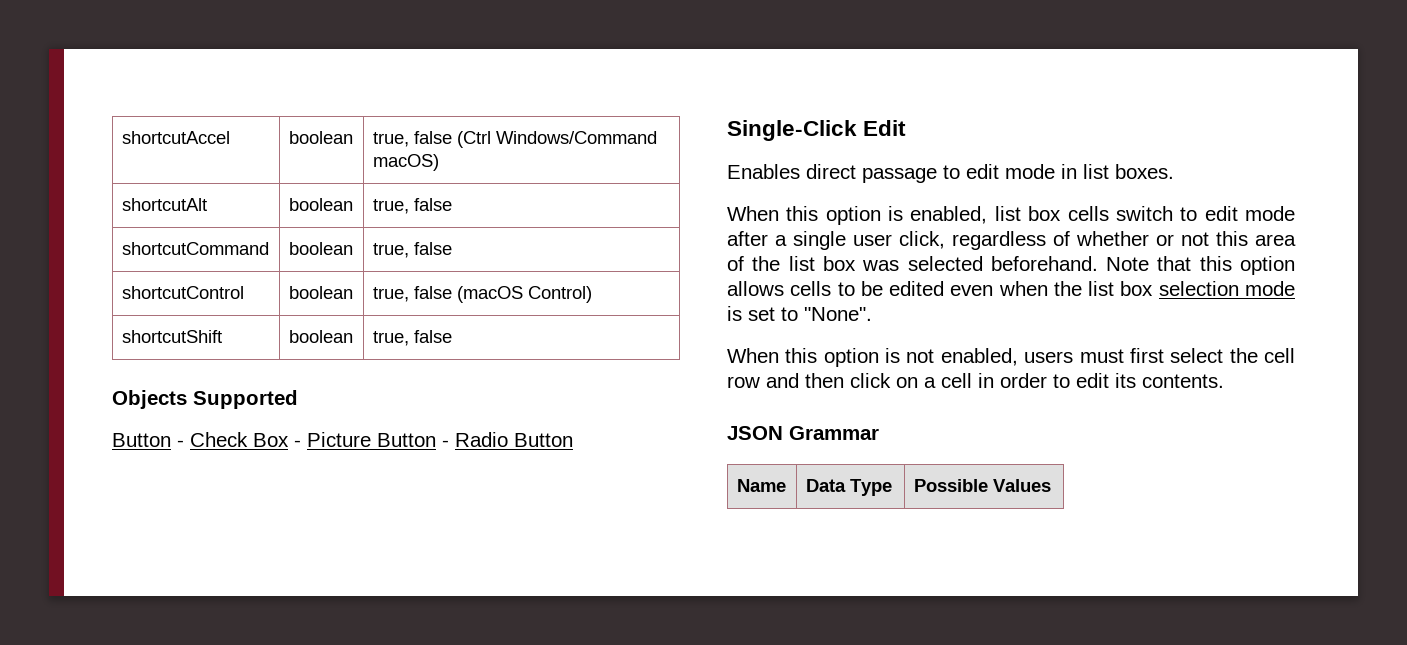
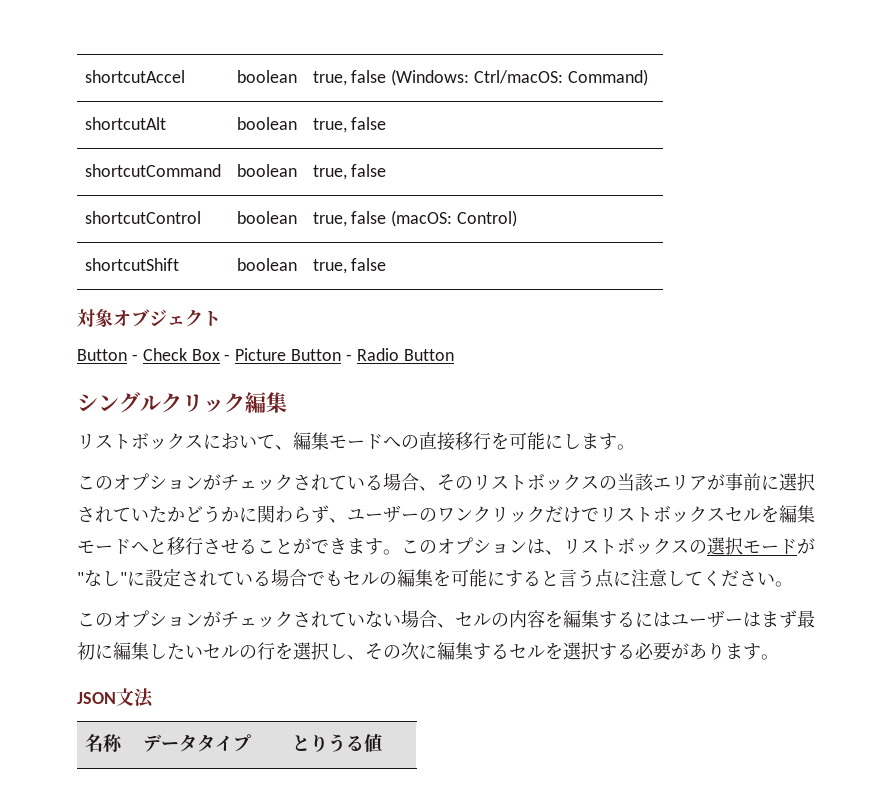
[456,131,657,148] [372,154,439,171] (Ctrl Windows/Command macOS) -> [391,69,648,86] (Windows: Ctrl/macOS: Command)
[456,286,523,303] (macOS -> [391,210,453,227] (macOS:
[112,390,298,409] Objects Supported -> [77,309,221,327] 対象オブジェクト
[727,120,907,141] [727,164,1174,183] [727,206,1295,225] [727,231,1296,250] [727,256,1295,275] [727,281,1295,296] [727,306,872,321] [727,348,1295,367] [727,373,1224,388] [727,426,879,440] [736,479,786,492] [805,479,892,496] [913,479,1051,492] Single-Click Edit // Enables direct passage to edit mode in list boxes. // When this option is enabled, list box cells switch to edit mode after a single user click, regardless of whether or not this area of the list box was selected beforehand. Note that this option allows cells to be edited even when the list box selection mode is set to "None". // When this option is not enabled, users must first select the cell row and then click on a cell in order to edit its contents. // JSON Grammar // Name | Data Type | Possible Values -> [77,392,287,413] [77,432,635,451] [77,473,815,492] [77,505,815,523] [77,537,815,555] [77,568,793,588] [77,610,815,628] [77,642,779,661] [77,688,154,708] [84,734,123,752] [142,734,251,752] [291,734,382,752] シングルクリック編集 // リストボックスにおいて、編集モードへの直接移行を可能にします。 // このオプションがチェックされている場合、そのリストボックスの当該エリアが事前に選択されていたかどうかに関わらず、ユーザーのワンクリックだけでリストボックスセルを編集モードへと移行させることができます。このオプションは、リストボックスの選択モードが"なし"に設定されている場合でもセルの編集を可能にすると言う点に注意してください。 // このオプションがチェックされていない場合、セルの内容を編集するにはユーザーはまず最初に編集したいセルの行を選択し、その次に編集するセルを選択する必要があります。 // JSON文法 // 名称 | データタイプ | とりうる値

